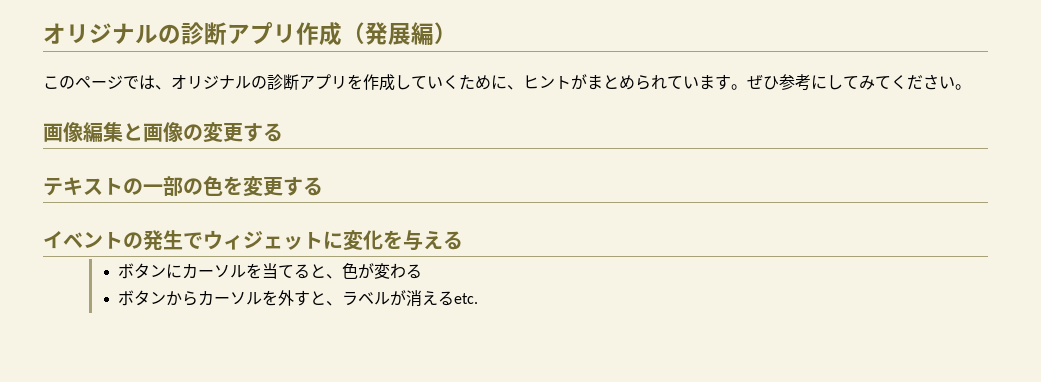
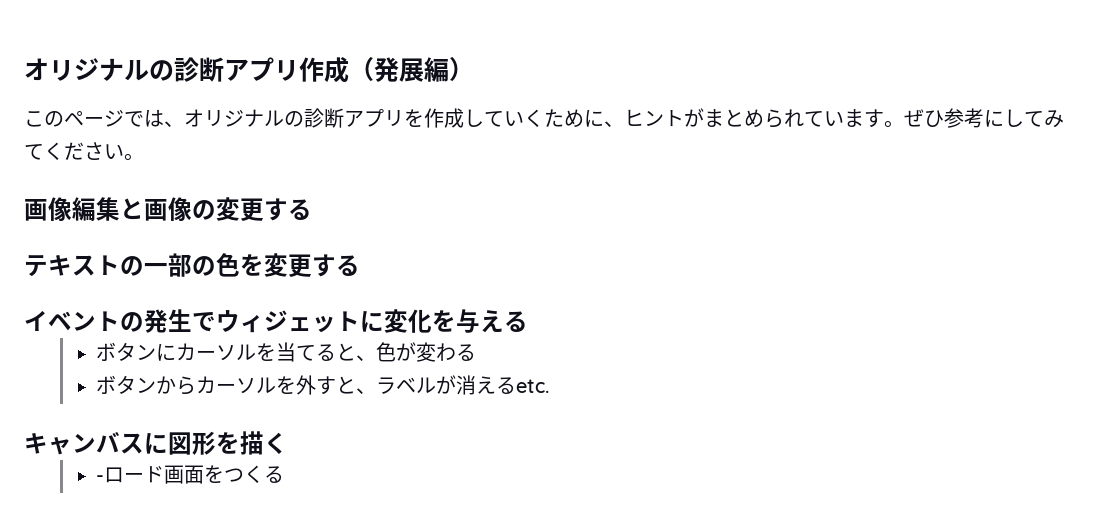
(478, 298) none -> [24,431,288,455] [95,465,284,484] // キャンバスに図形を描く // -ロード画面をつくる

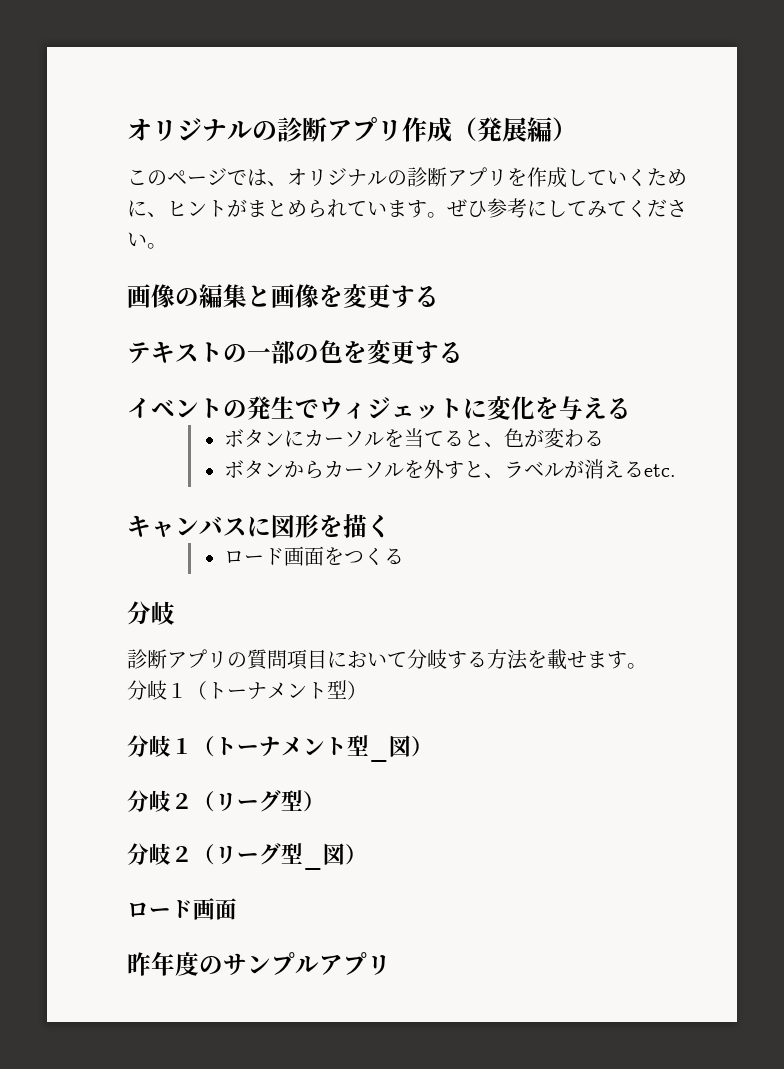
(72, 209) none -> [175,288,199,306] の
[192,200,216,220] の -> [319,285,343,307] を
[95,475,104,482] - -> (391, 526) none
(284, 474) none -> [127,601,175,625] [127,649,647,670] [127,680,367,700] [127,735,433,762] [127,790,325,812] [127,843,367,870] [127,898,237,920] [127,951,391,976] // 分岐 // 診断アプリの質問項目において分岐する方法を載せます。 // 分岐１（トーナメント型） // 分岐１（トーナメント型_図） // 分岐２（リーグ型） // 分岐２（リーグ型_図） // ロード画面 // 昨年度のサンプルアプリ

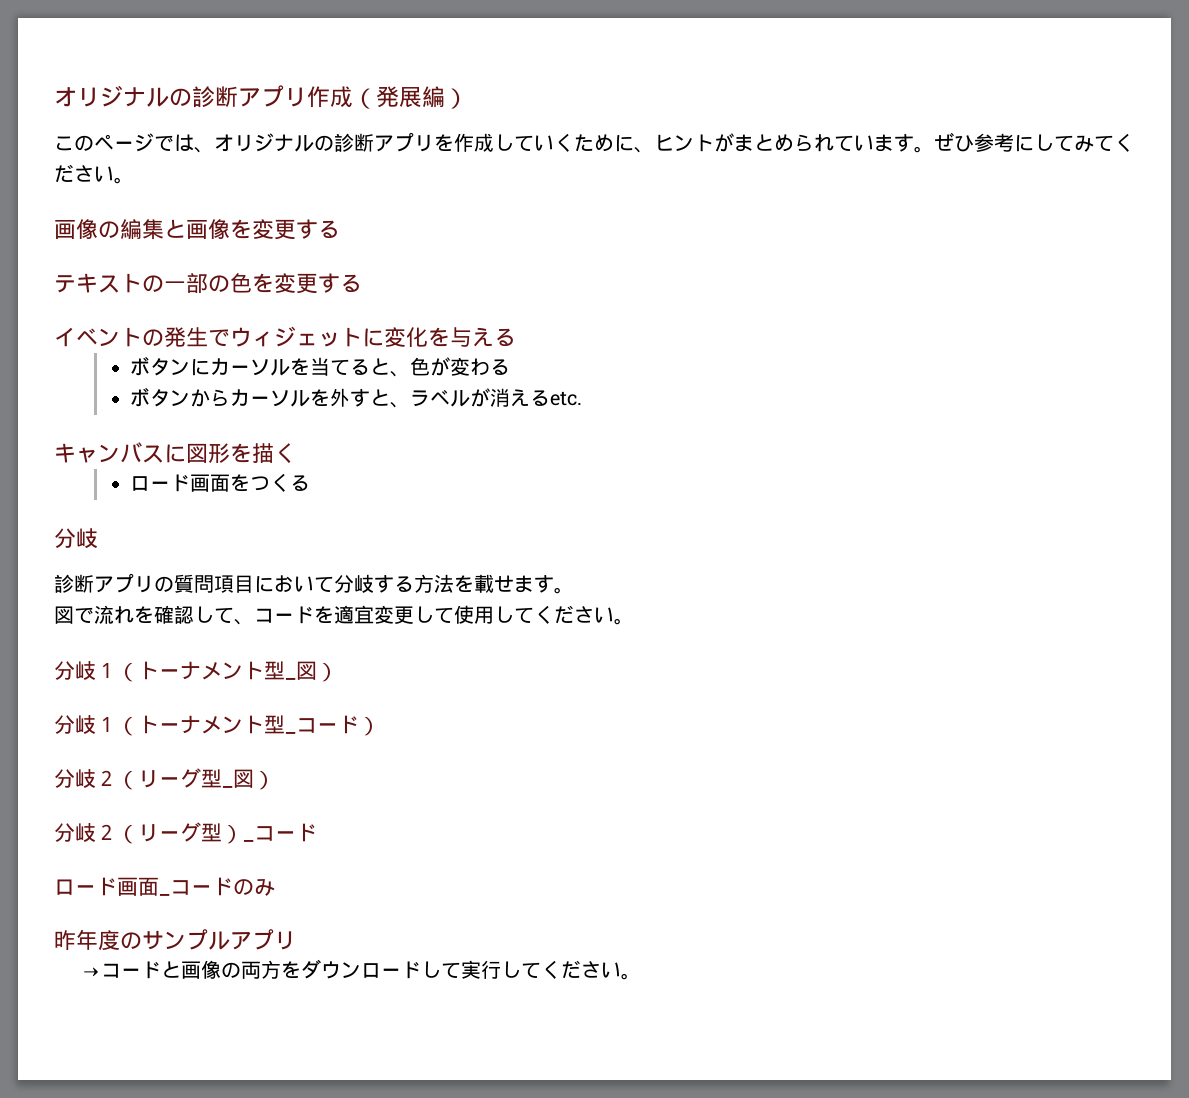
[127,680,367,700] 分岐１（トーナメント型） -> [54,605,634,625] 図で流れを確認して、コードを適宜変更して使用してください。
[171,790,303,812] ２（リーグ型 -> [96,715,359,736] １（トーナメント型_コード
[127,898,237,920] // ロード画面 -> [54,822,317,844] [54,877,275,896] // 分岐２（リーグ型）_コード // ロード画面_コードのみ
(391, 965) none -> [80,959,641,980] // →コードと画像の両方をダウンロードして実行してください。

